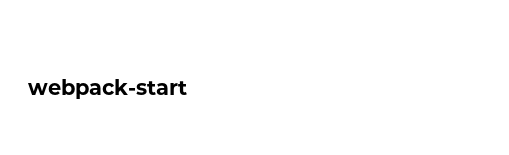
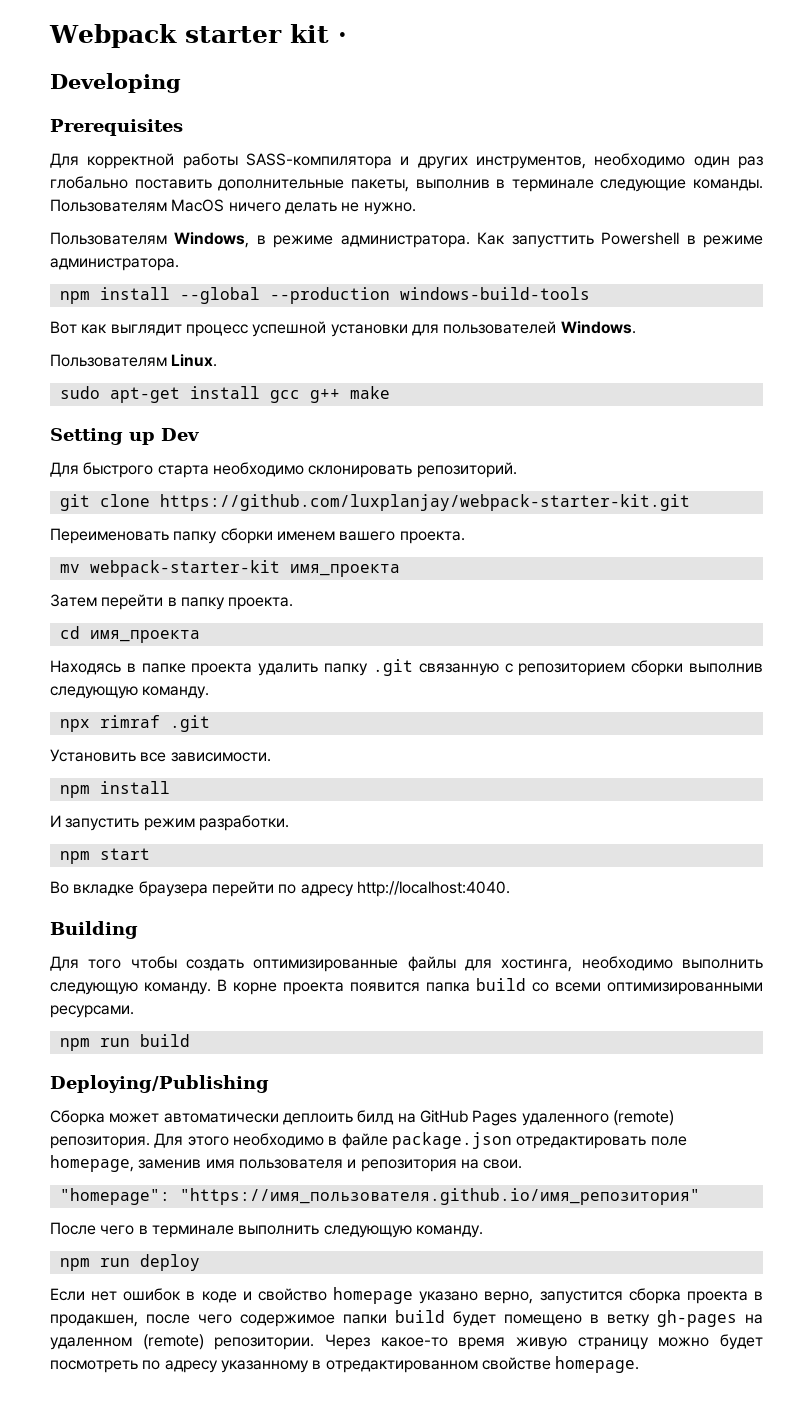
[28,79,187,99] webpack-start -> [49,24,347,48] [50,73,181,93] [50,119,183,136] [50,153,764,169] [50,176,763,192] [50,199,416,215] [50,232,764,248] [50,258,179,271] [59,287,590,304] [50,321,636,337] [50,354,218,367] [59,386,390,403] [50,428,199,445] [50,462,517,478] [59,494,690,511] [50,528,465,544] [59,560,400,577] [50,594,294,610] [59,626,200,643] [50,659,763,676] [50,686,210,699] [59,715,210,732] [50,749,271,762] [59,781,170,798] [50,815,289,831] [59,848,150,864] [50,881,510,897] [50,921,138,939] [50,956,763,972] [50,978,763,995] [50,1005,134,1018] [59,1034,190,1051] [50,1075,269,1093] [50,1110,674,1126] [50,1132,687,1149] [50,1155,523,1172] [59,1188,700,1205] [50,1222,483,1238] [59,1254,200,1271] [50,1287,763,1304] [50,1310,763,1327] [50,1334,763,1350] [50,1356,640,1373] Webpack starter kit · // Developing // Prerequisites // Для корректной работы SASS-компилятора и других инструментов, необходимо один раз глобально поставить дополнительные пакеты, выполнив в терминале следующие команды. Пользователям MacOS ничего делать не нужно. // Пользователям Windows, в режиме администратора. Как запусттить Powershell в режиме администратора. // npm install --global --production windows-build-tools // Вот как выглядит процесс успешной установки для пользователей Windows. // Пользователям Linux. // sudo apt-get install gcc g++ make // Setting up Dev // Для быстрого старта необходимо склонировать репозиторий. // git clone https://github.com/luxplanjay/webpack-starter-kit.git // Переименовать папку сборки именем вашего проекта. // mv webpack-starter-kit имя_проекта // Затем перейти в папку проекта. // cd имя_проекта // Находясь в папке проекта удалить папку .git связанную с репозиторием сборки выполнив следующую команду. // npx rimraf .git // Установить все зависимости. // npm install // И запустить режим разработки. // npm start // Во вкладке браузера перейти по адресу http://localhost:4040. // Building // Для того чтобы создать оптимизированные файлы для хостинга, необходимо выполнить следующую команду. В корне проекта появится папка build со всеми оптимизированными ресурсами. // npm run build // Deploying/Publishing // Сборка может автоматически деплоить билд на GitHub Pages удаленного (remote) репозитория. Для этого необходимо в файле package.json отредактировать поле homepage, заменив имя пользователя и репозитория на свои. // "homepage": "https://имя_пользователя.github.io/имя_репозитория" // После чего в терминале выполнить следующую команду. // npm run deploy // Если нет ошибок в коде и свойство homepage указано верно, запустится сборка проекта в продакшен, после чего содержимое папки build будет помещено в ветку gh-pages на удаленном (remote) репозитории. Через какое-то время живую страницу можно будет посмотреть по адресу указанному в отредактированном свойстве homepage.

